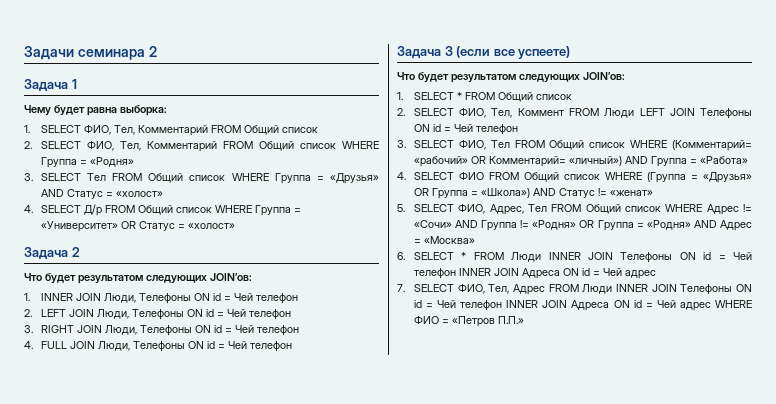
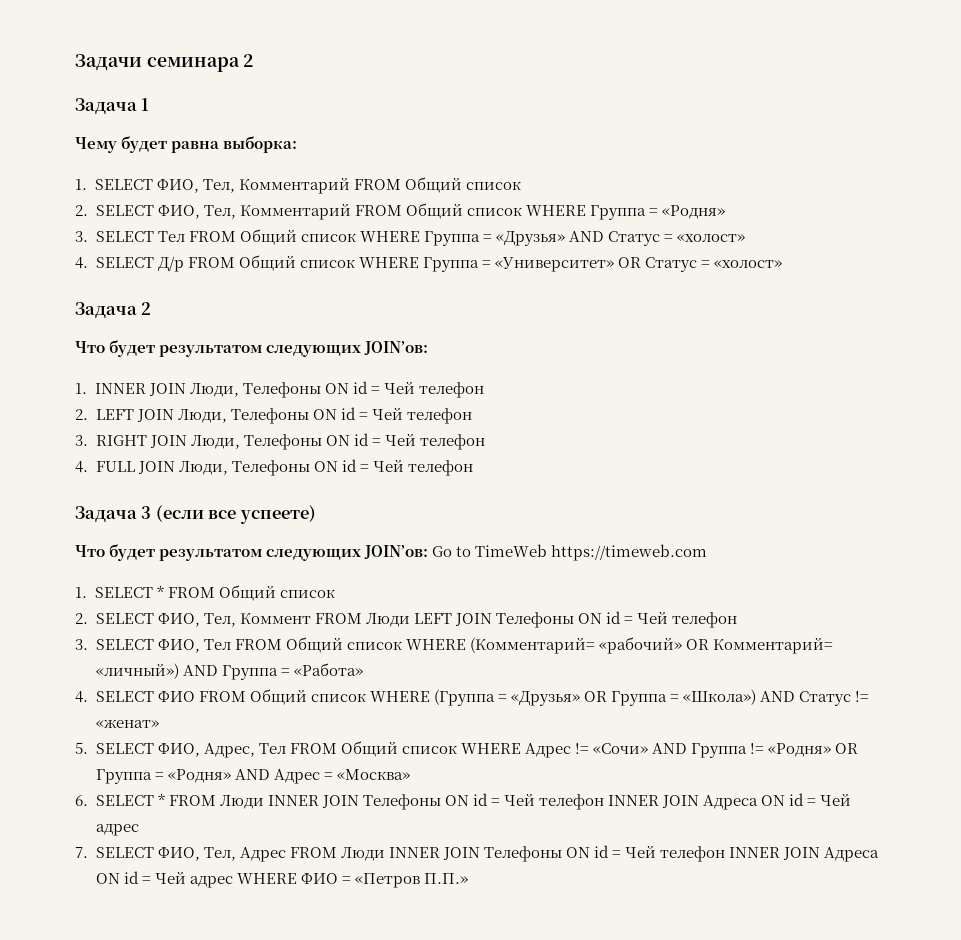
(625, 76) none -> [432,544,708,561] Go to TimeWeb https://timeweb.com

